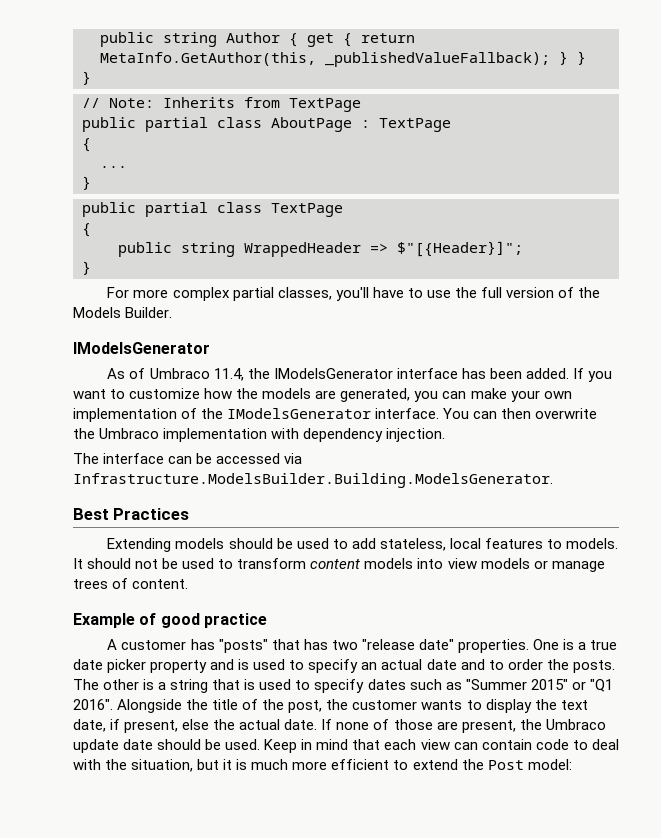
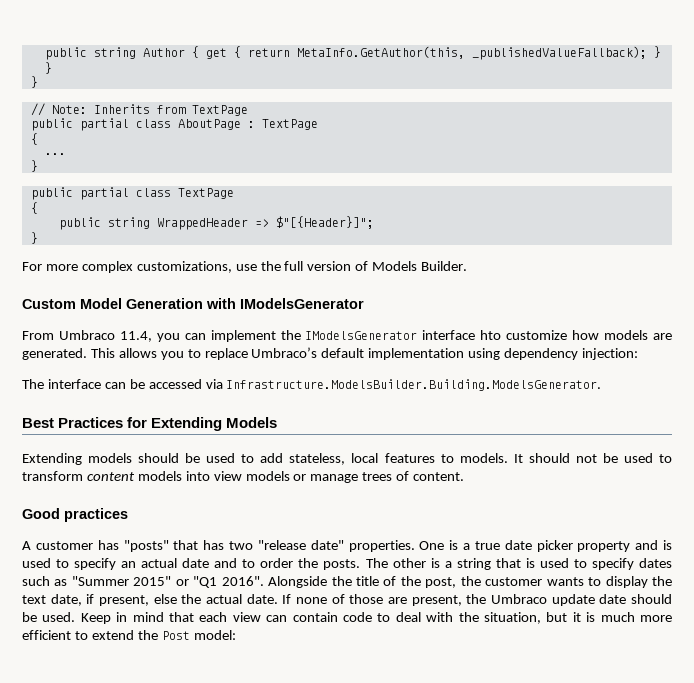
[232,287,423,301] partial classes, you'll have to -> [136,261,232,273] customizations,
[578,287,601,298] the -> (369, 266) none
[73,342,210,354] [107,368,612,382] [73,389,126,399] IModelsGenerator // As of Umbraco 11.4, the IModelsGenerator interface has been added. If you want to -> [22,298,364,309] [22,330,502,342] Custom Model Generation with IModelsGenerator // From Umbraco 11.4, you can implement the IModelsGenerator interface hto
[236,388,259,399] the -> (600, 335) none
[340,388,572,402] [73,408,598,422] [73,428,446,442] generated, you can make your own implementation of the IModelsGenerator interface. You can then overwrite the Umbraco implementation with dependency injection. -> [22,347,639,360] generated. This allows you to replace Umbraco’s default implementation using dependency injection:
(190, 514) none -> [127,417,278,431] for Extending Models
[73,613,267,628] Example of good practice -> [22,508,128,522] Good practices

